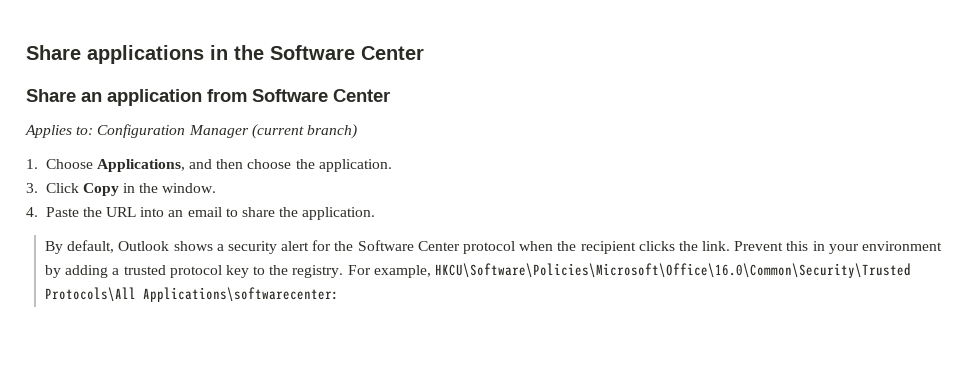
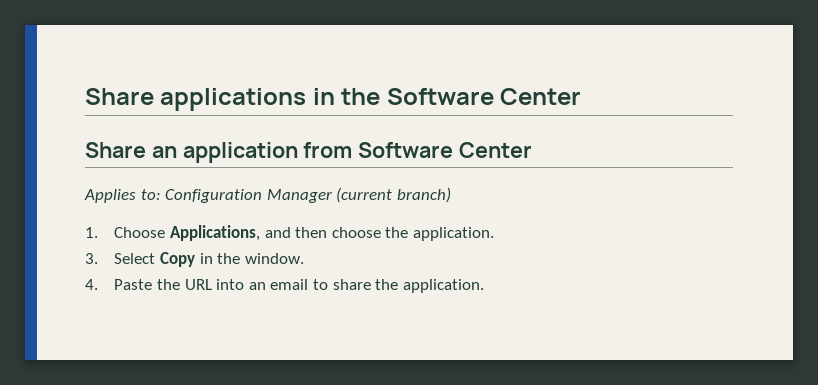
[45,183,79,193] Click -> [114,253,156,264] Select
[44,240,943,254] [44,263,911,278] [44,287,339,302] // By default, Outlook shows a security alert for the Software Center protocol when the recipient clicks the link. Prevent this in your environment by adding a trusted protocol key to the registry. For example, HKCU\Software\Policies\Microsoft\Office\16.0\Common\Security\Trusted Protocols\All Applications\softwarecenter: -> (484, 286) none

